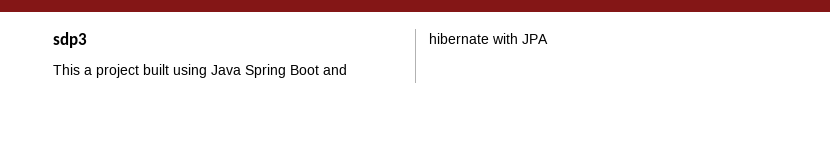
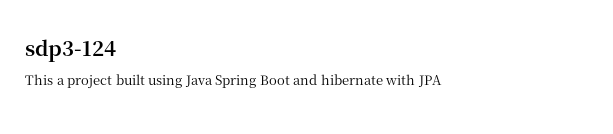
[53,32,87,48] sdp3 -> [25,39,116,62] sdp3-124

